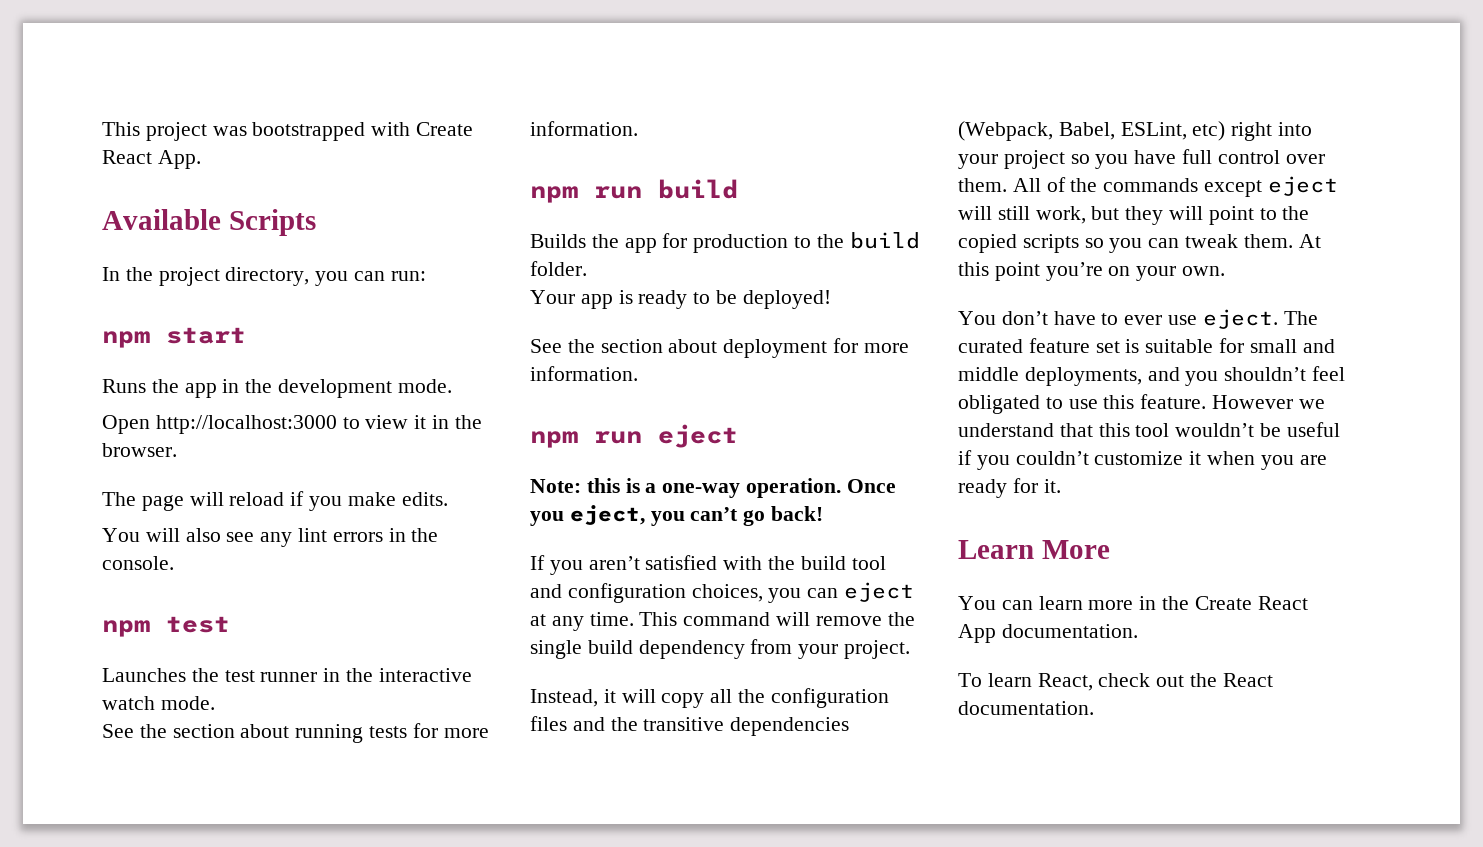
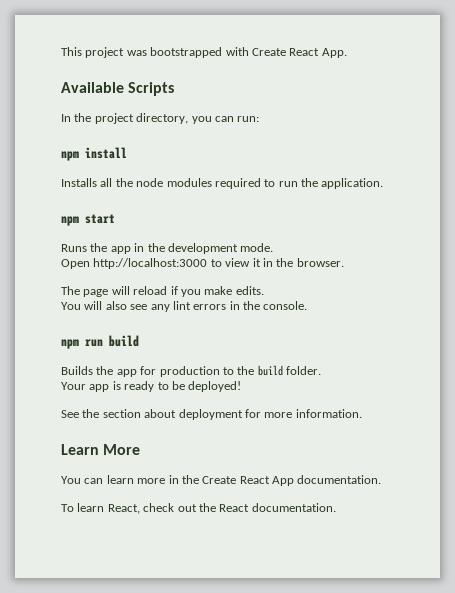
(426, 276) none -> [61,147,127,161] [61,178,384,189] // npm install // Installs all the node modules required to run the application.
[102,616,230,637] [102,668,472,682] [102,696,215,710] [102,723,489,743] [530,121,638,136] // npm test // Launches the test runner in the interactive watch mode. // See the section about running tests for more information. -> (308, 305) none
[530,424,738,448] [530,478,896,498] [530,505,824,526] [530,555,886,575] [530,582,915,603] [530,612,915,631] [530,639,911,659] [530,688,889,708] [530,716,850,736] [958,121,1313,141] [958,149,1325,169] [958,176,1338,197] [958,206,1310,225] [958,234,1321,253] [958,262,1226,281] [958,309,1318,329] [958,338,1335,353] [958,366,1346,386] [958,394,1325,414] [958,422,1340,437] [958,450,1327,470] [958,478,1061,498] // npm run eject // Note: this is a one-way operation. Once you eject, you can’t go back! // If you aren’t satisfied with the build tool and configuration choices, you can eject at any time. This command will remove the single build dependency from your project. // Instead, it will copy all the configuration files and the transitive dependencies (Webpack, Babel, ESLint, etc) right into your project so you have full control over them. All of the commands except eject will still work, but they will point to the copied scripts so you can tweak them. At this point you’re on your own. // You don’t have to ever use eject. The curated feature set is suitable for small and middle deployments, and you shouldn’t feel obligated to use this feature. However we understand that this tool wouldn’t be useful if you couldn’t customize it when you are ready for it. -> (362, 413) none

